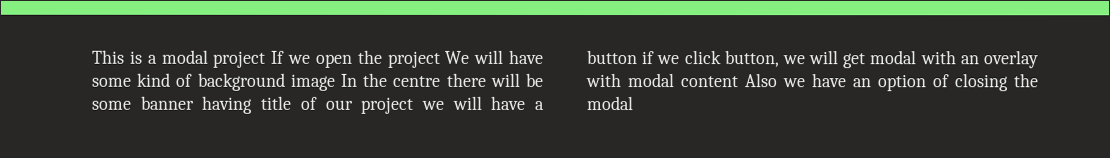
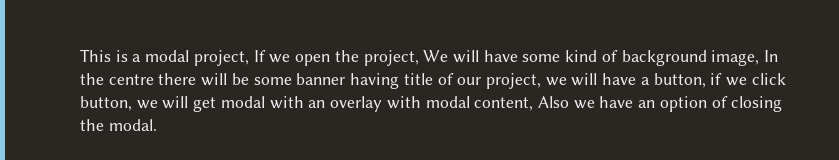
[213,50,267,68] project -> [193,50,249,66] project,
[387,50,441,68] project -> [363,50,419,66] project,
[289,73,336,91] image -> [711,50,760,66] image,
[360,96,414,114] project -> [485,73,541,89] project,
[587,50,638,65] button -> [653,73,706,88] button,
[680,76,739,88] content -> [474,97,534,111] content,
[586,96,633,111] modal -> [108,119,157,131] modal.

